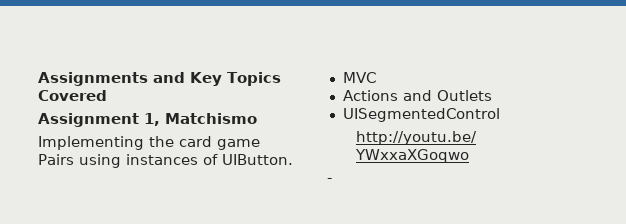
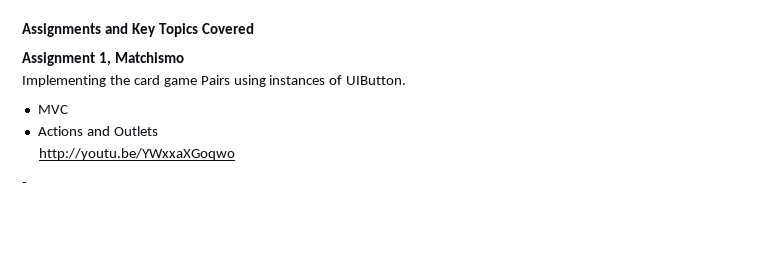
[342,108,500,122] // UISegmentedControl -> (158, 131) none

